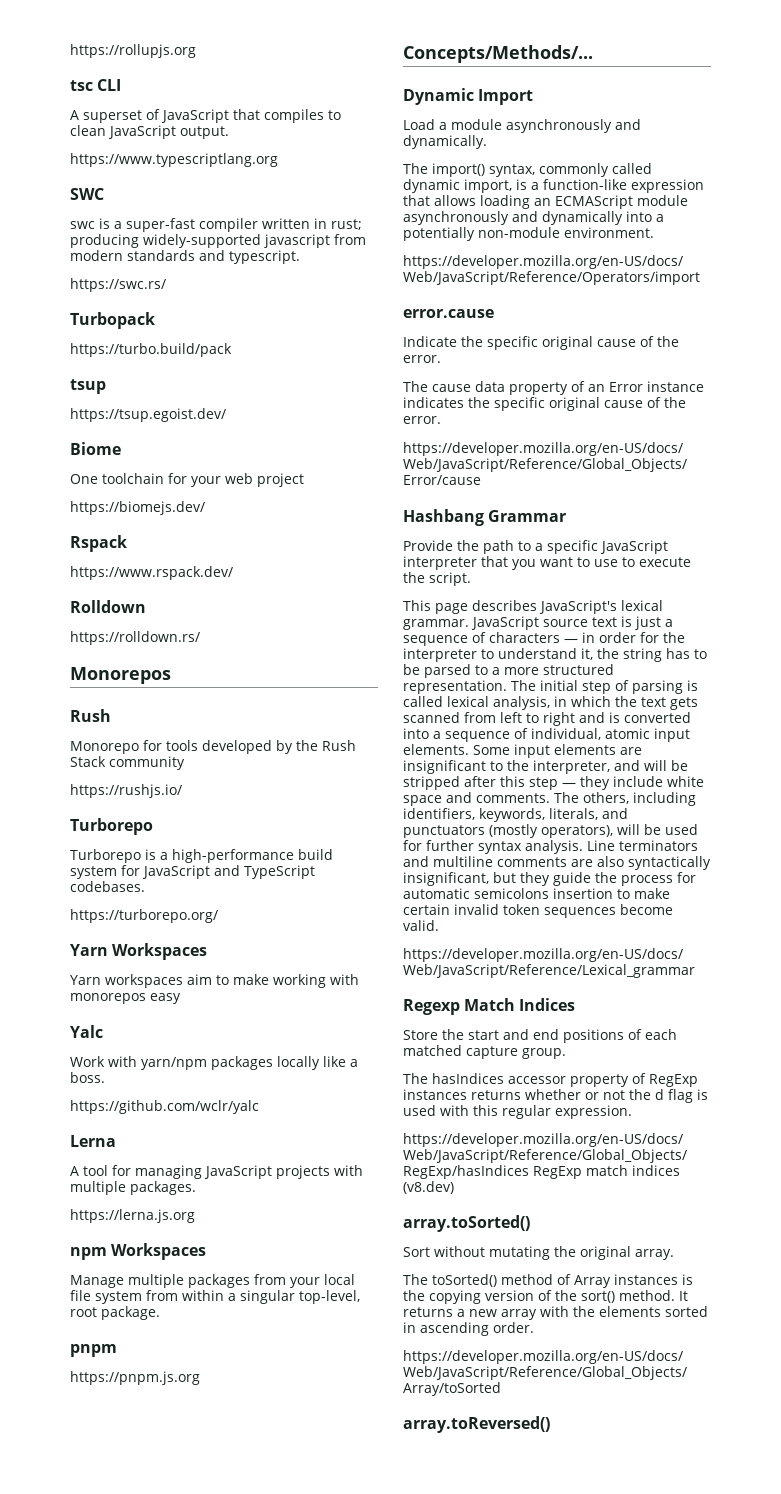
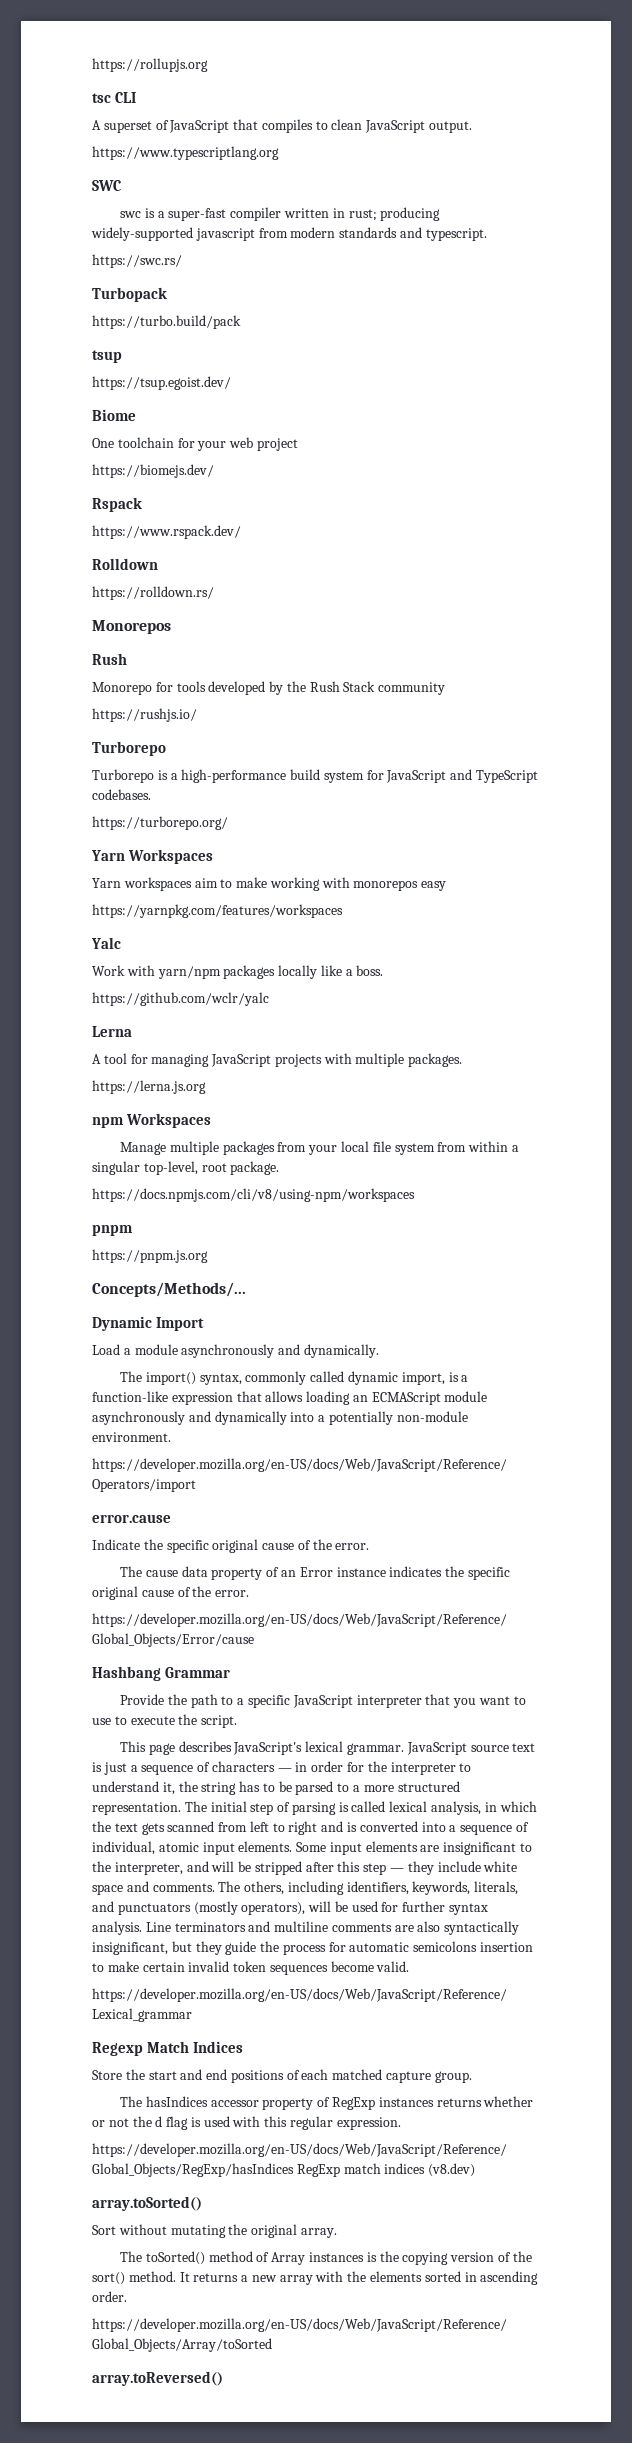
(181, 998) none -> [92,904,343,918] // https://yarnpkg.com/features/workspaces
(160, 1313) none -> [92,1188,415,1202] // https://docs.npmjs.com/cli/v8/using-npm/workspaces

